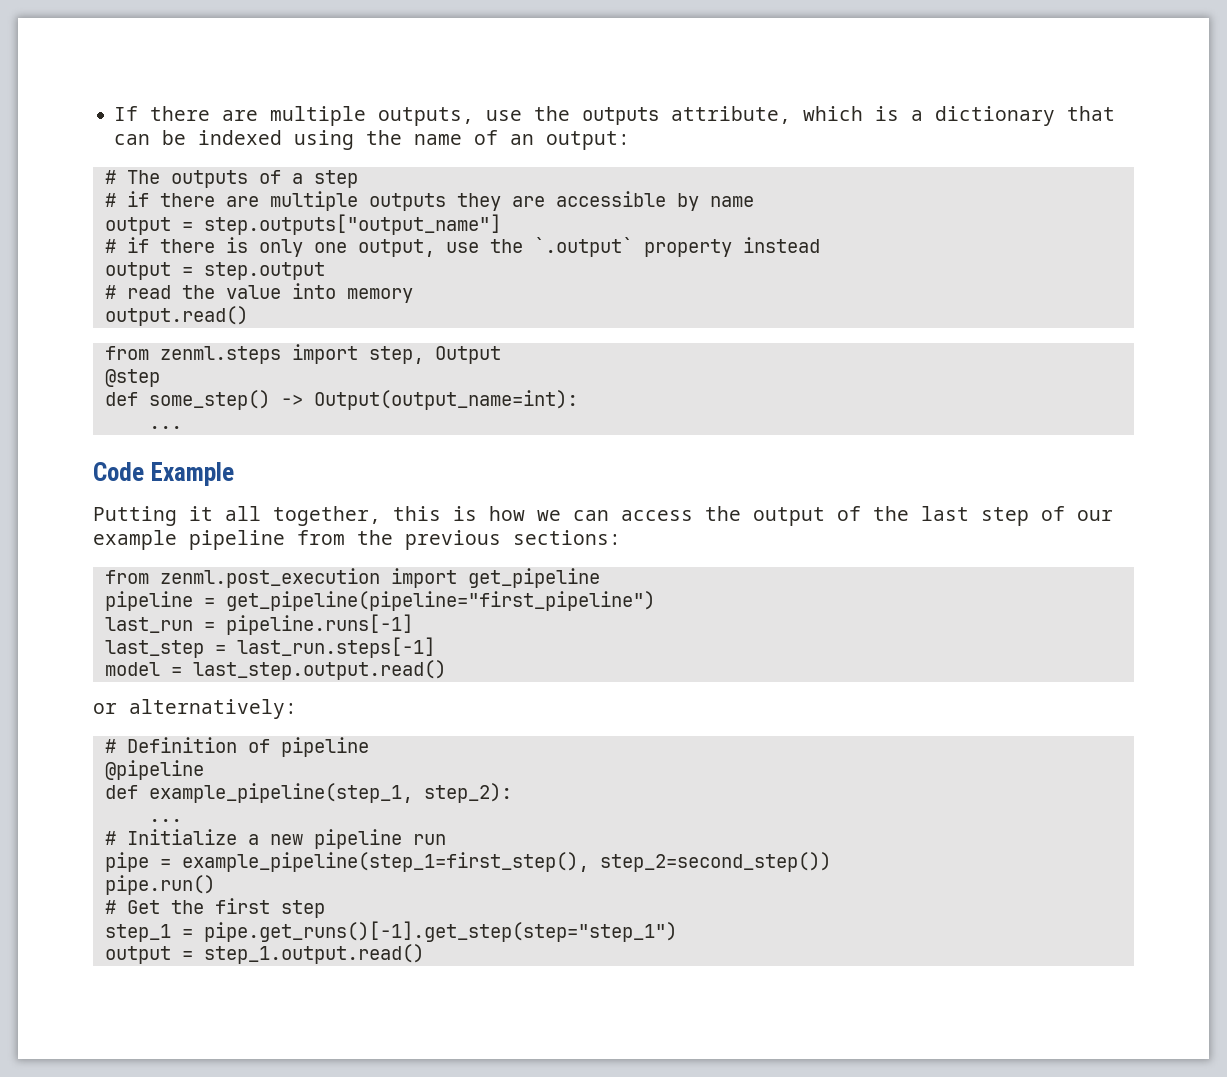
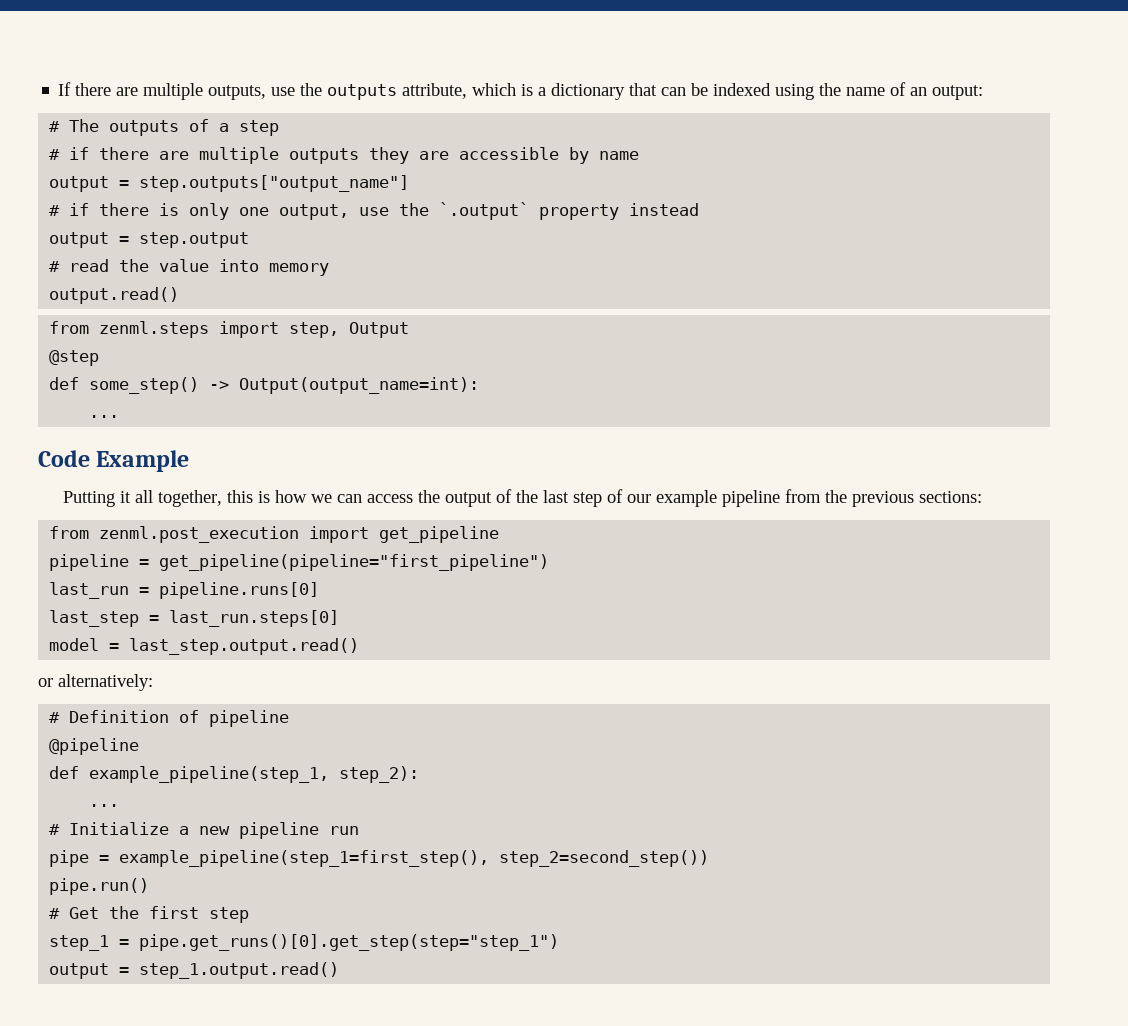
[225,614,413,635] pipeline.runs[-1] -> [159,582,320,599] pipeline.runs[0]
[236,637,435,658] last_run.steps[-1] -> [169,610,340,627] last_run.steps[0]
[203,921,677,942] pipe.get_runs()[-1].get_step(step="step_1") -> [139,934,560,951] pipe.get_runs()[0].get_step(step="step_1")

